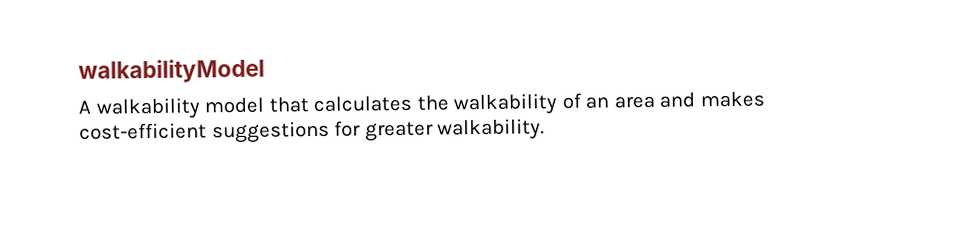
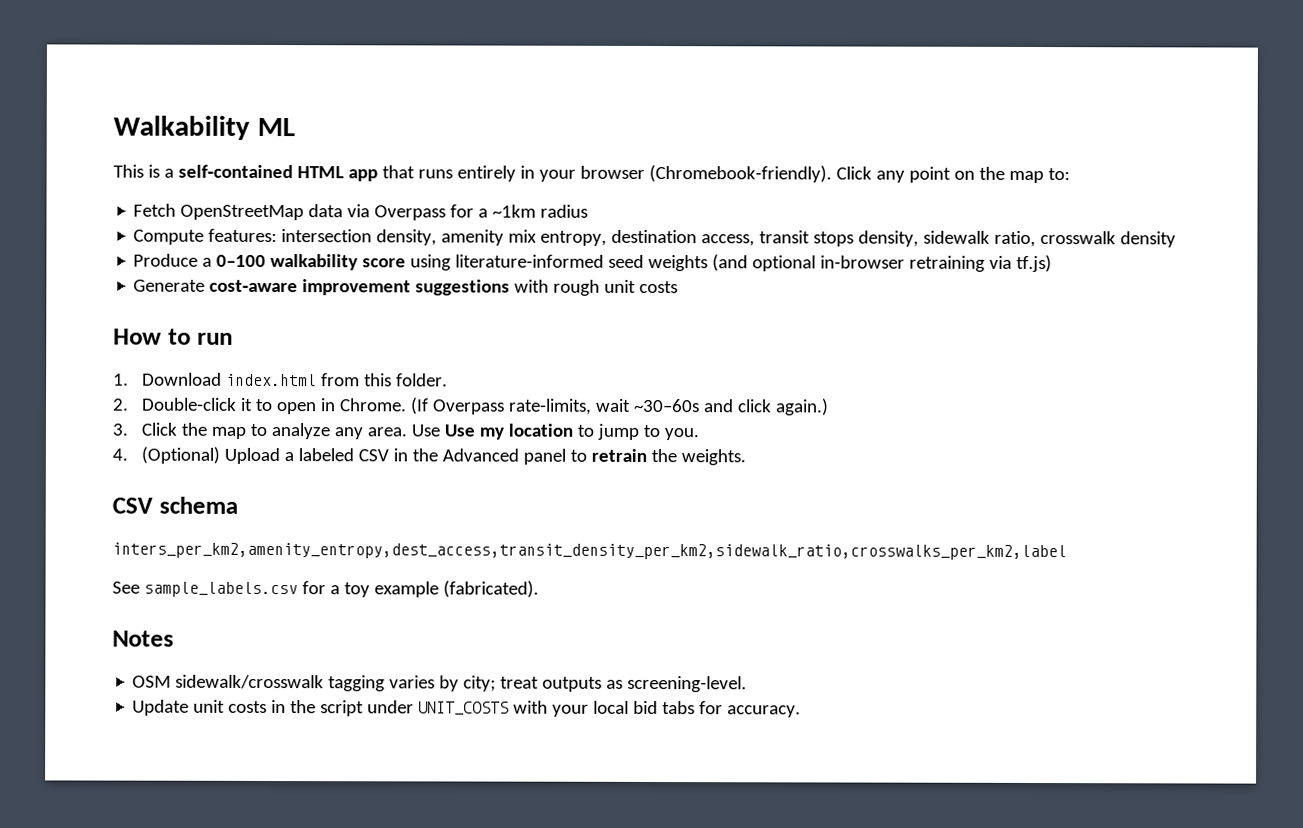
[78,58,265,84] [78,91,765,120] [79,118,546,144] walkabilityModel // A walkability model that calculates the walkability of an area and makes cost-efficient suggestions for greater walkability. -> [113,115,295,140] [113,164,1070,184] [133,203,589,221] [133,228,1177,248] [133,253,1053,273] [133,279,679,296] [113,328,233,345] [113,372,448,387] [113,397,829,416] [112,422,699,441] [112,446,746,466] [112,496,238,514] [112,542,1067,561] [112,580,539,598] [112,630,174,647] [132,674,748,693] [132,699,802,718] Walkability ML // This is a self‑contained HTML app that runs entirely in your browser (Chromebook‑friendly). Click any point on the map to: // Fetch OpenStreetMap data via Overpass for a ~1km radius // Compute features: intersection density, amenity mix entropy, destination access, transit stops density, sidewalk ratio, crosswalk density // Produce a 0–100 walkability score using literature‑informed seed weights (and optional in‑browser retraining via tf.js) // Generate cost‑aware improvement suggestions with rough unit costs // How to run // 1. Download index.html from this folder. // 2. Double‑click it to open in Chrome. (If Overpass rate‑limits, wait ~30–60s and click again.) // 3. Click the map to analyze any area. Use Use my location to jump to you. // 4. (Optional) Upload a labeled CSV in the Advanced panel to retrain the weights. // CSV schema // inters_per_km2,amenity_entropy,dest_access,transit_density_per_km2,sidewalk_ratio,crosswalks_per_km2,label // See sample_labels.csv for a toy example (fabricated). // Notes // OSM sidewalk/crosswalk tagging varies by city; treat outputs as screening‑level. // Update unit costs in the script under UNIT_COSTS with your local bid tabs for accuracy.

